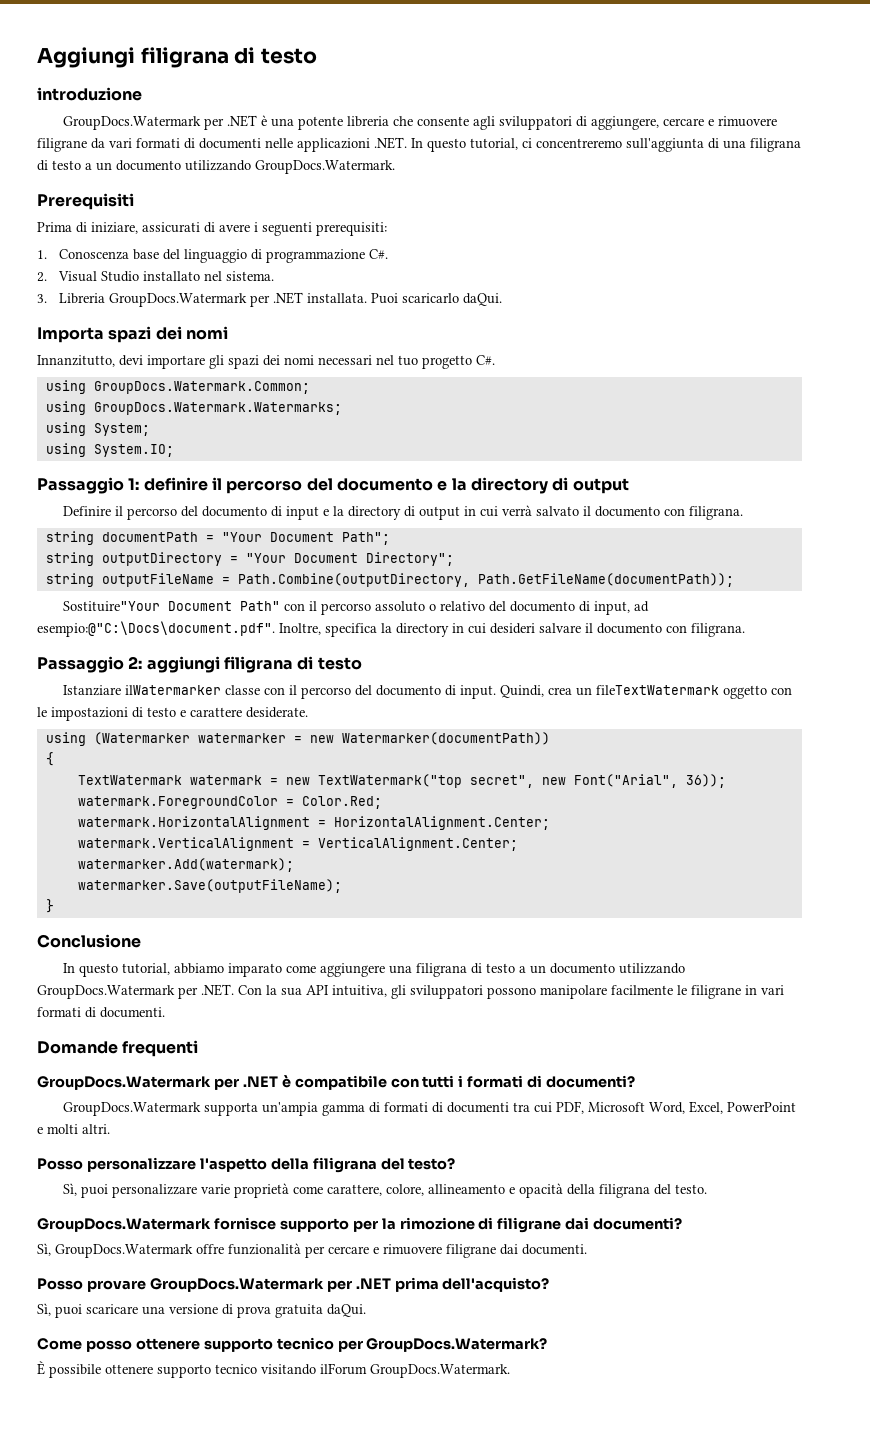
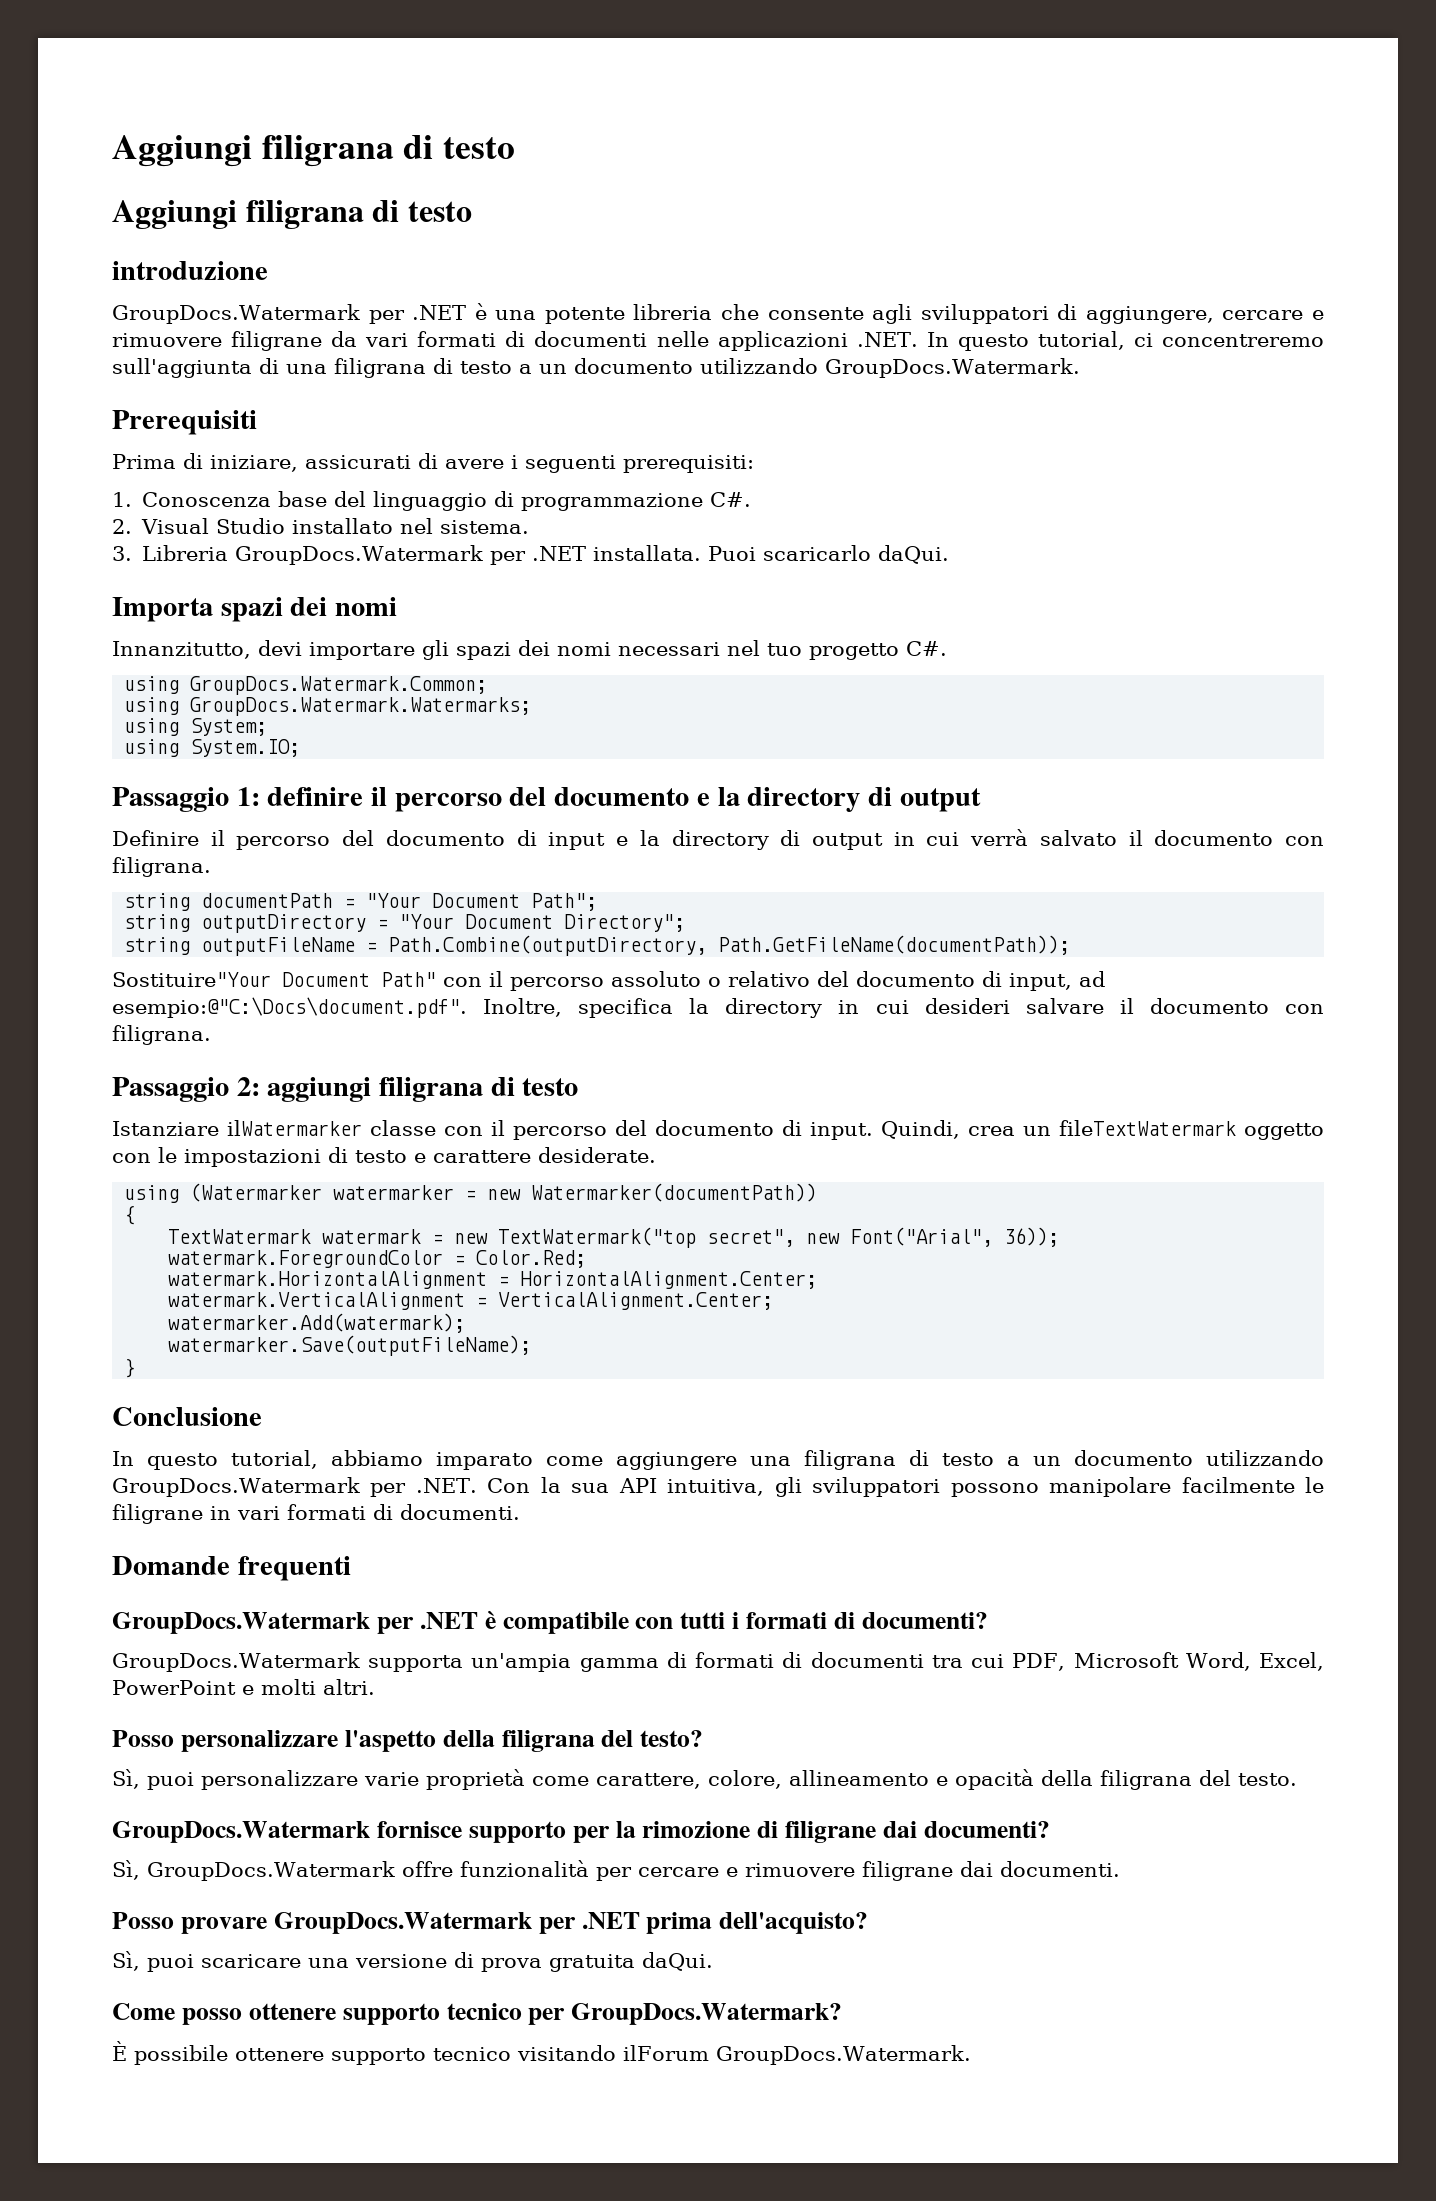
[37,47,317,68] Aggiungi filigrana di testo -> [112,135,515,167] [112,200,472,229] Aggiungi filigrana di testo // Aggiungi filigrana di testo

